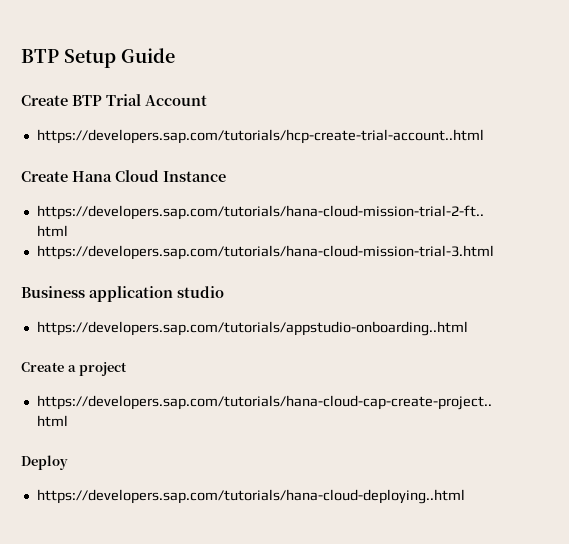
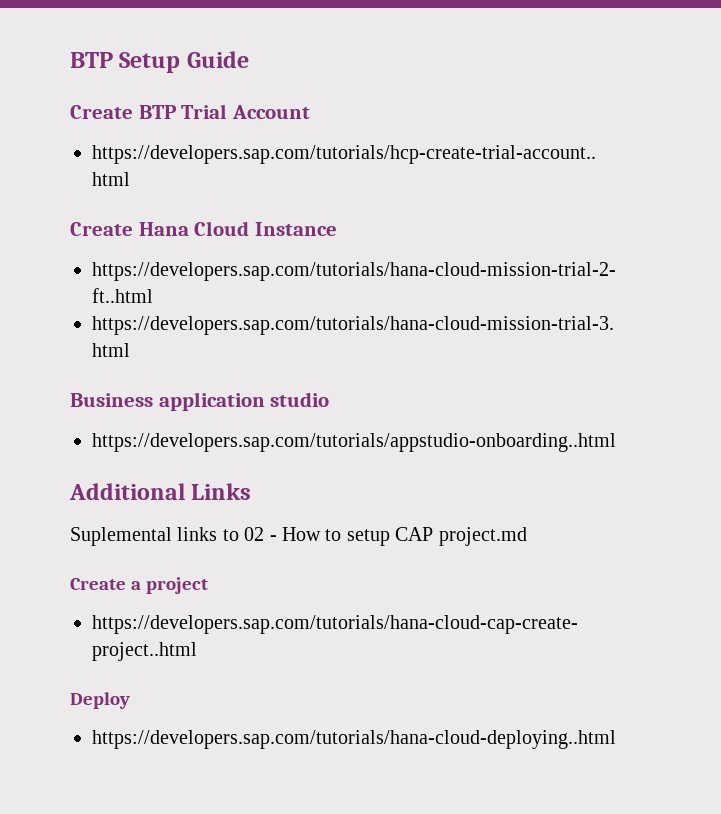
(468, 328) none -> [69,483,252,500] [70,527,527,546] // Additional Links // Suplemental links to 02 - How to setup CAP project.md

